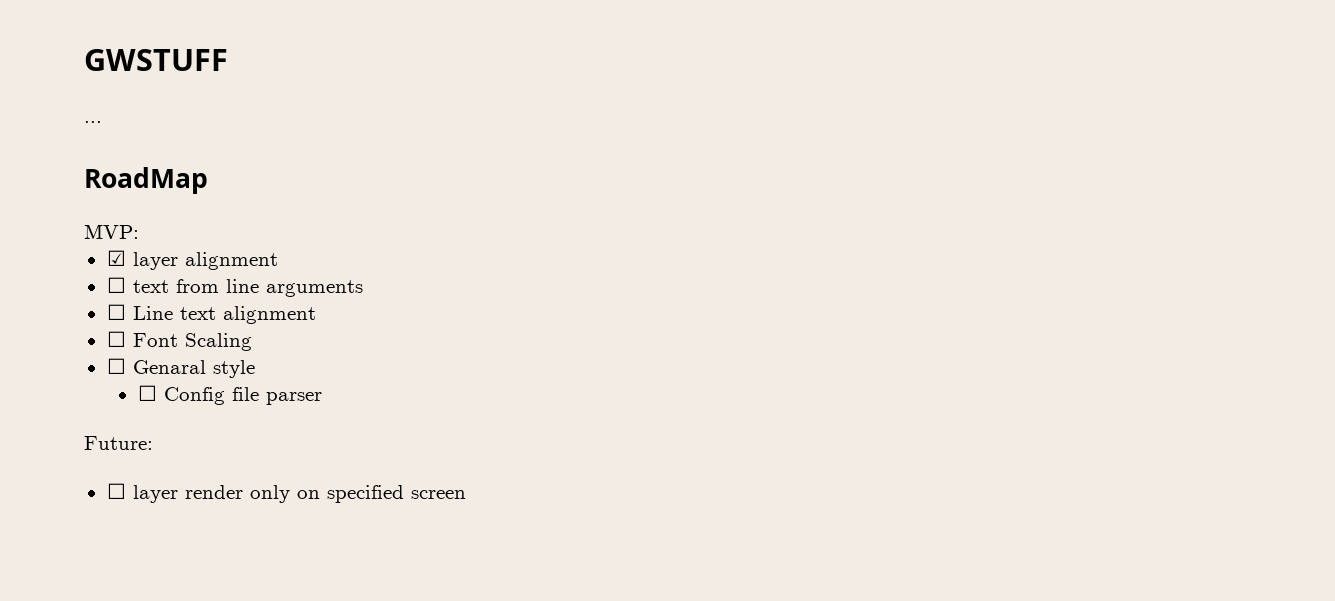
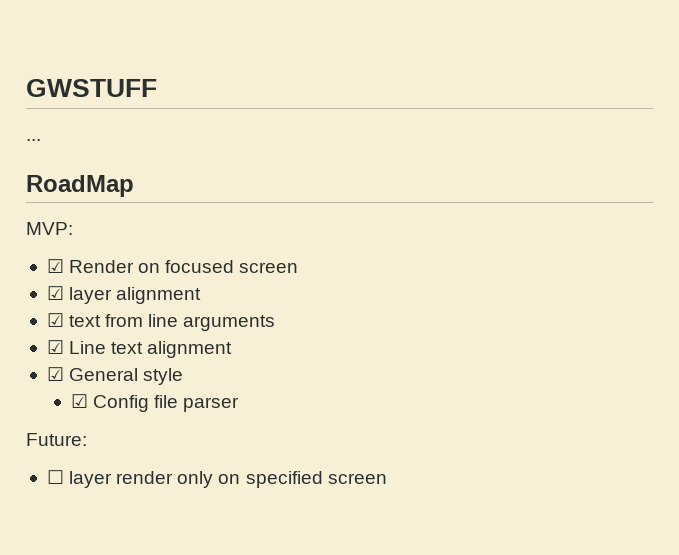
(139, 231) none -> [46,259,299,273] // ☑ Render on focused screen
[106,277,126,293] ☐ -> [46,313,64,327] ☑
[106,304,126,320] ☐ -> [46,340,64,354] ☑
[106,331,252,351] [106,358,206,374] ☐ Font Scaling // ☐ Genaral -> [46,367,139,381] ☑ General
[137,385,157,401] ☐ -> [71,394,89,408] ☑

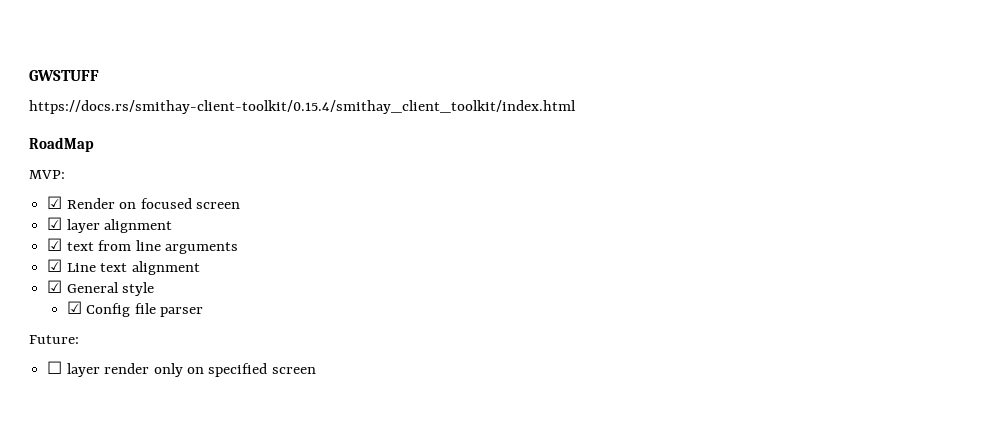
[26,139,41,141] ... -> [29,100,576,114] https://docs.rs/smithay-client-toolkit/0.15.4/smithay_client_toolkit/index.html

